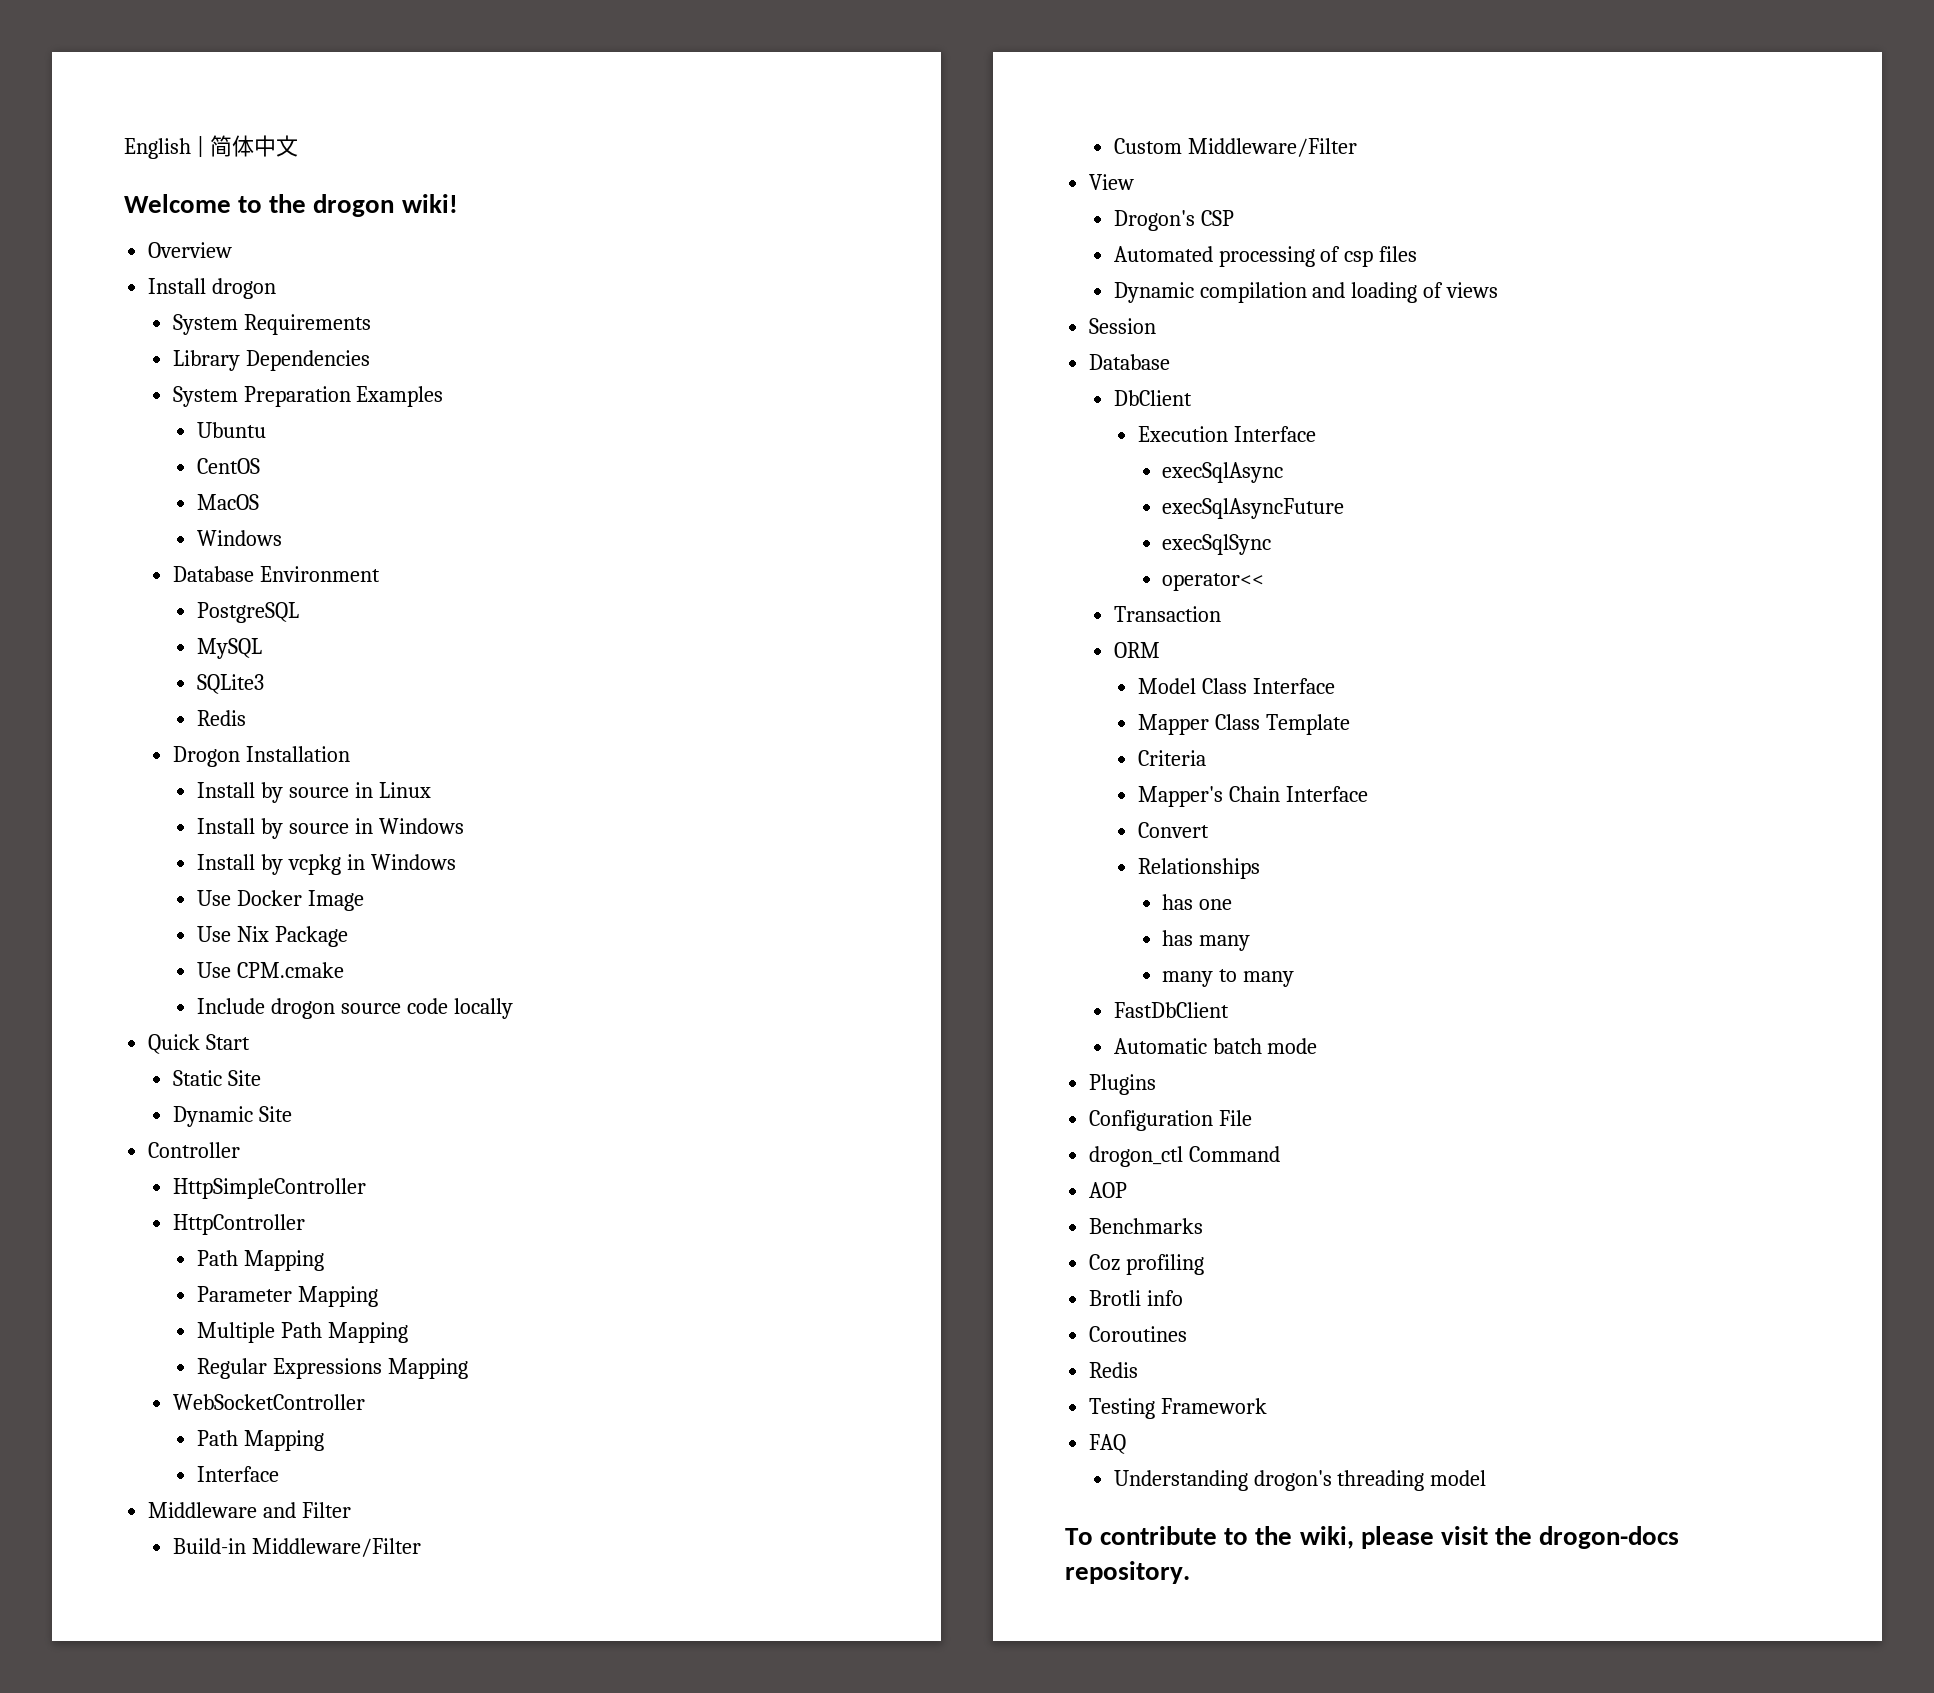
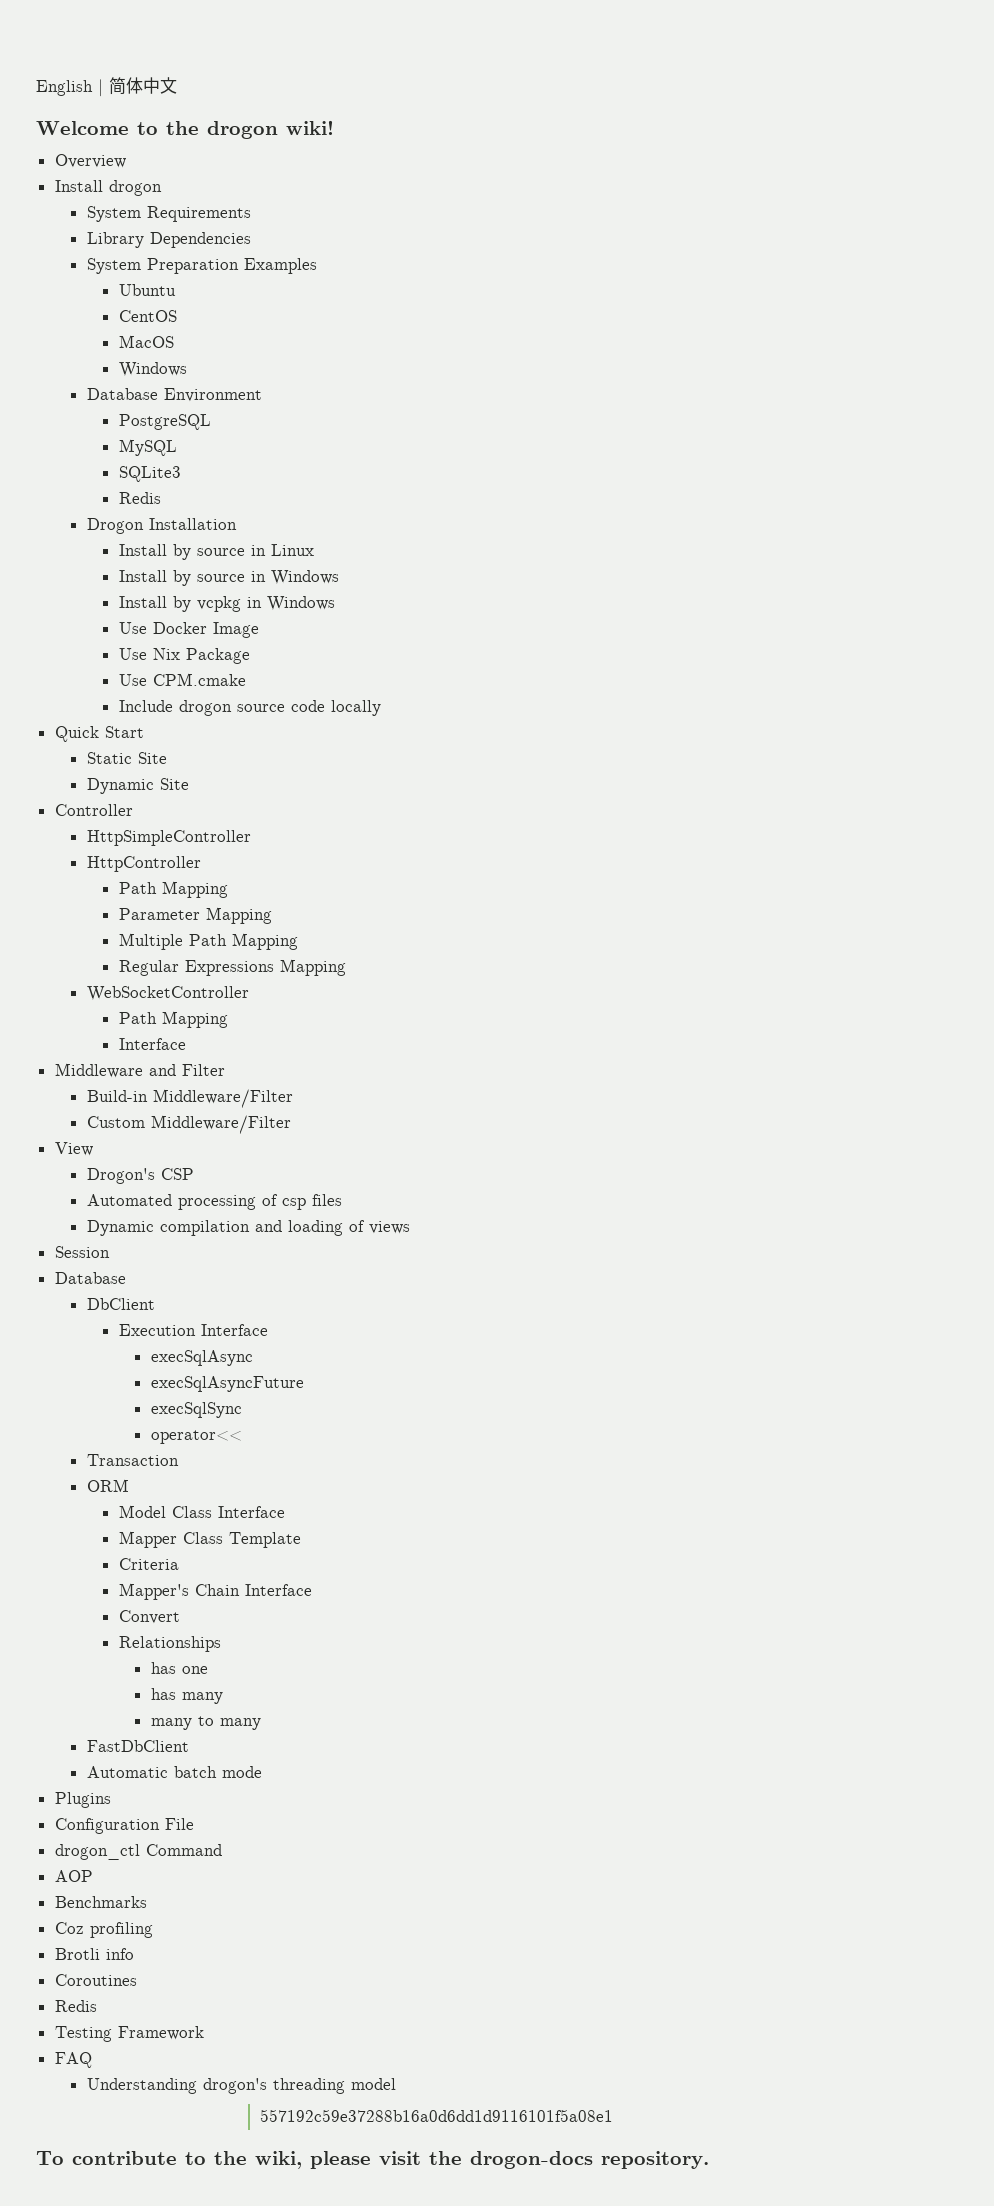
(1487, 1478) none -> [259,2109,613,2122] // 557192c59e37288b16a0d6dd1d9116101f5a08e1

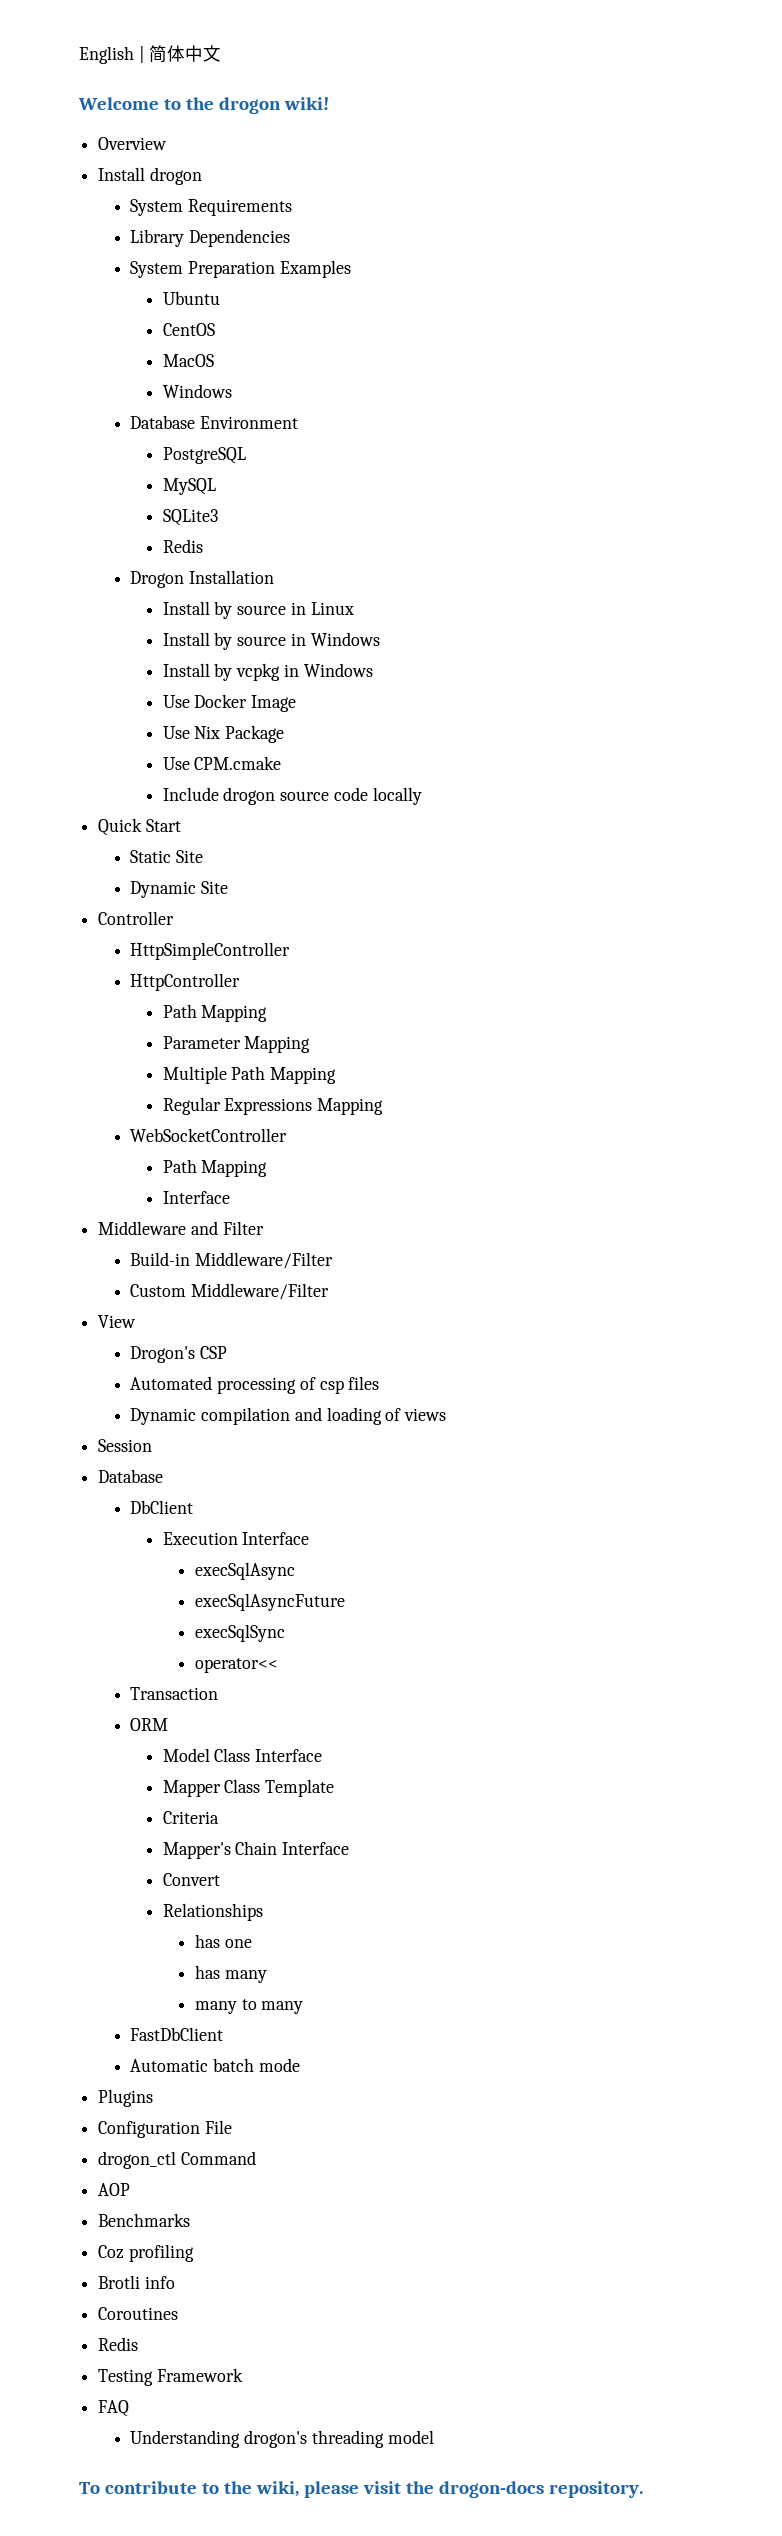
[259,2109,613,2122] // 557192c59e37288b16a0d6dd1d9116101f5a08e1 -> (434, 2437) none

